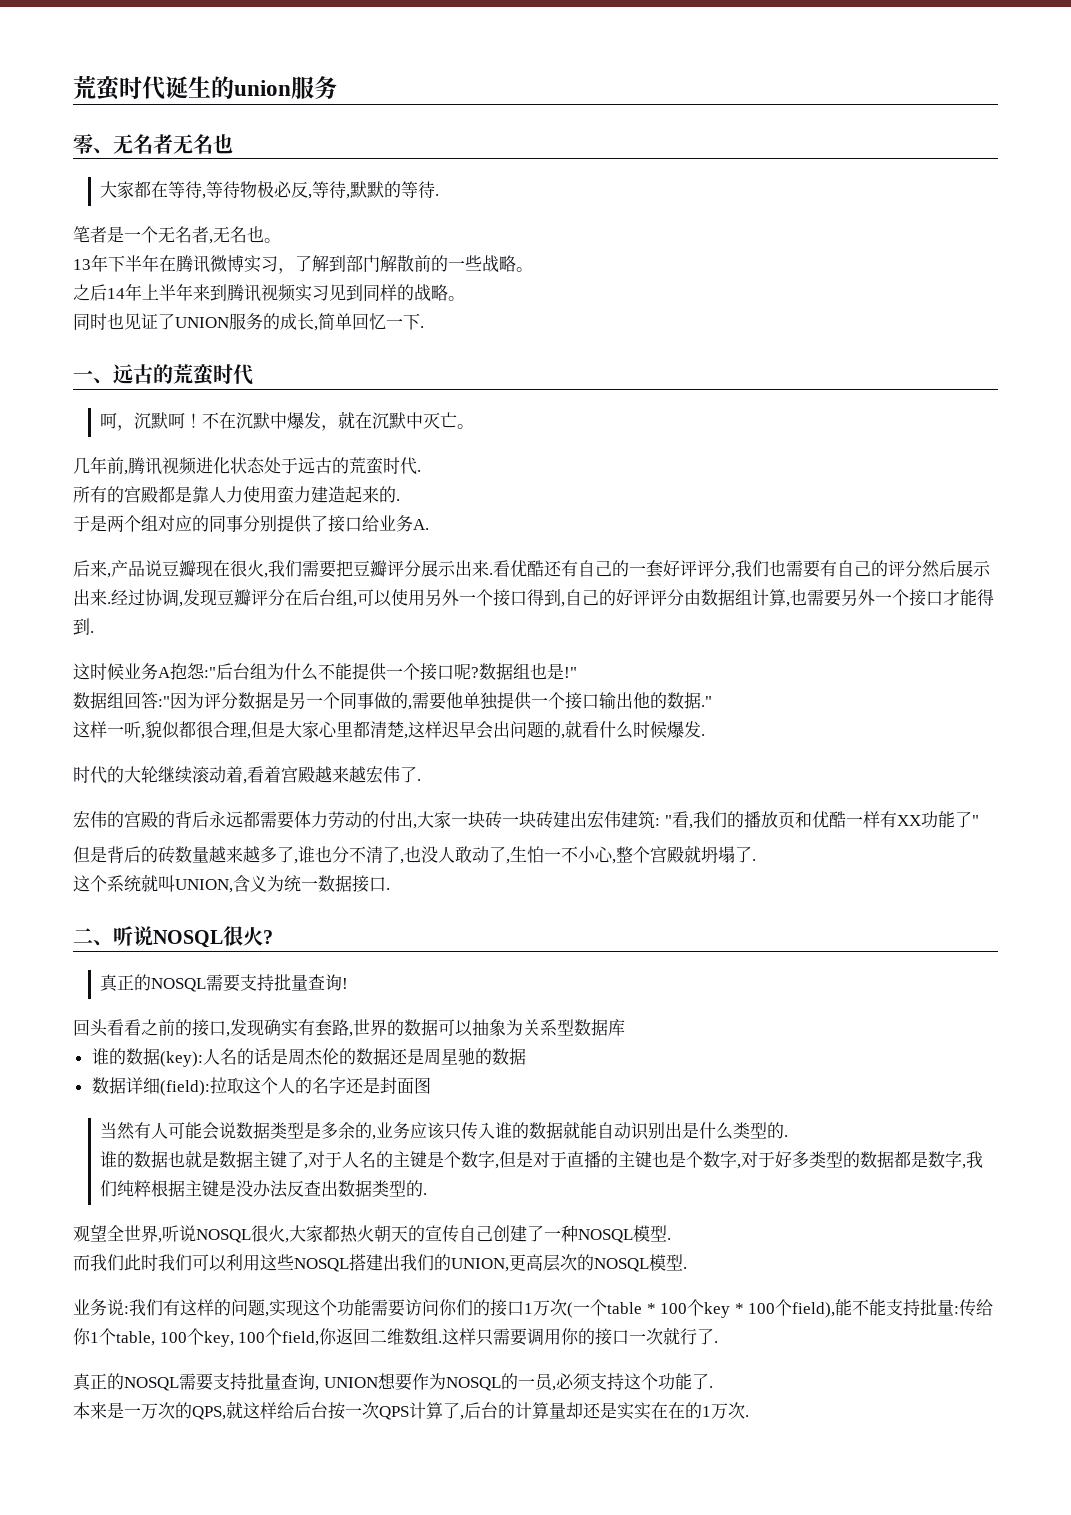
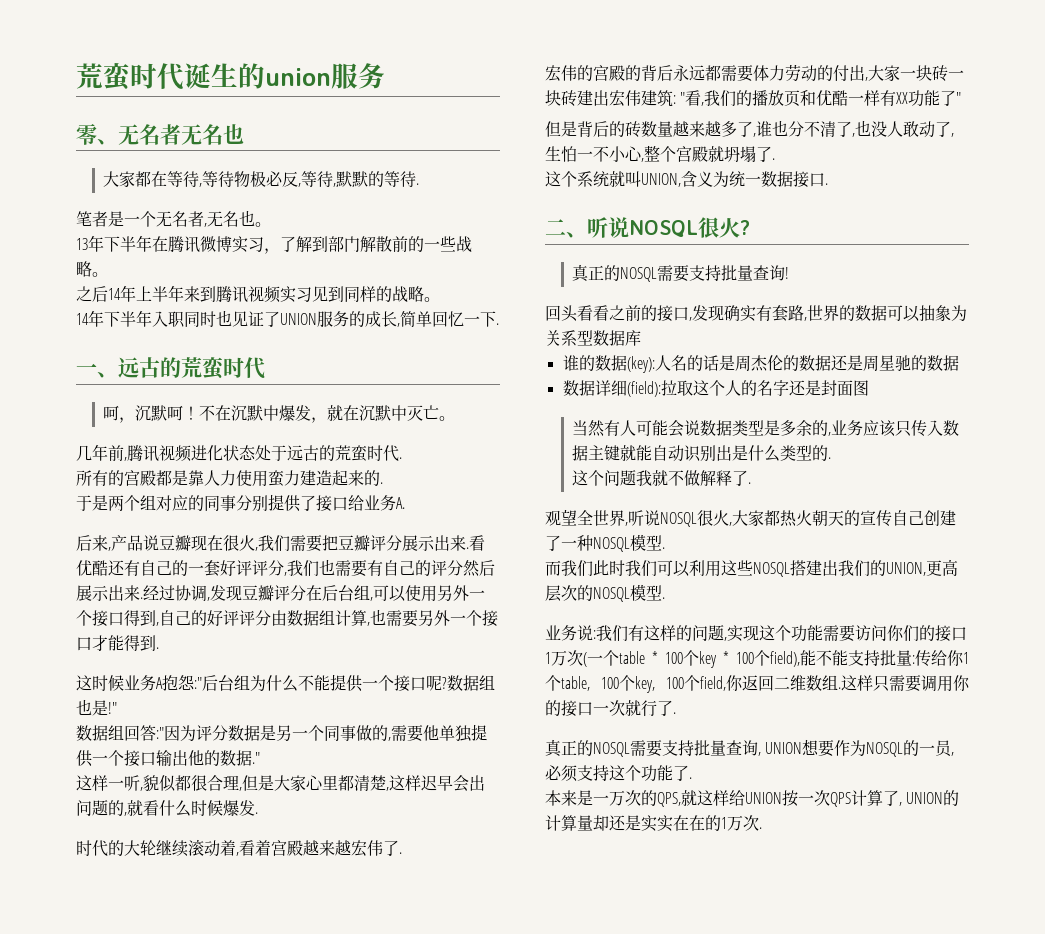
(465, 298) none -> [76,310,185,328] 14年下半年入职
[494,1122,563,1139] 谁的数据 -> [943,420,960,436] [572,445,621,461] 数据主键
[99,1150,983,1169] [99,1180,423,1198] 谁的数据也就是数据主键了,对于人名的主键是个数字,但是对于直播的主键也是个数字,对于好多类型的数据都是数字,我们纯粹根据主键是没办法反查出数据类型的 -> [572,470,749,486] 这个问题我就不做解释了
[294,1402,328,1419] 后台 -> [745,792,782,804] UNION
[464,1402,498,1419] 后台 -> [906,792,944,804] UNION

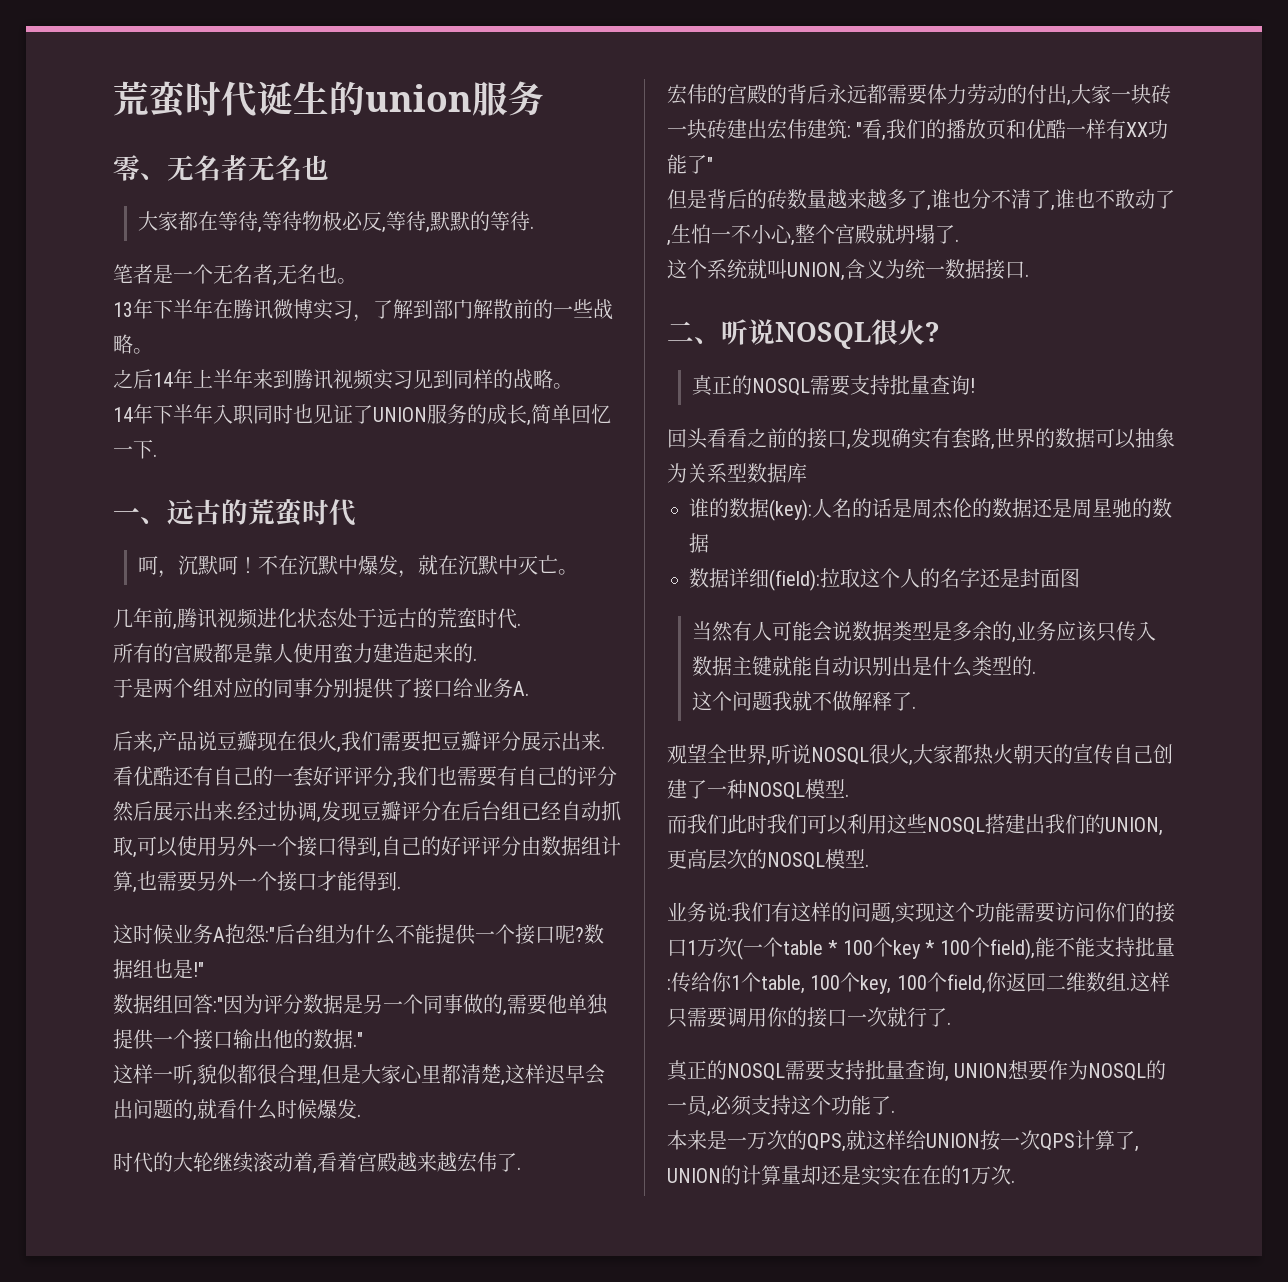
[220,470,236,486] 力 -> (293, 653) none
(370, 592) none -> [521,801,621,821] [113,836,133,856] 已经自动抓取
[855,120,903,137] 也没人 -> [1055,189,1115,209] 谁也不

